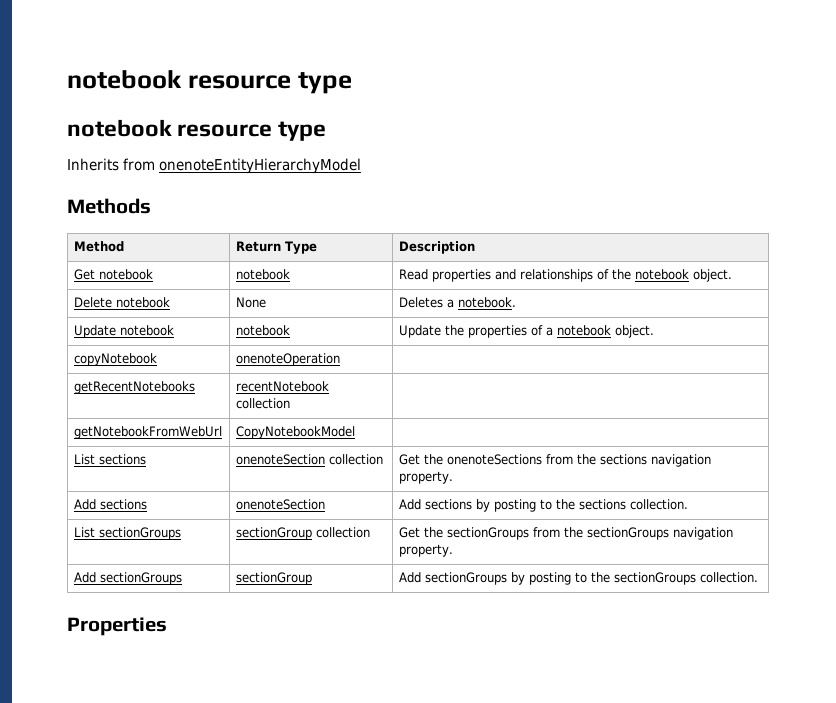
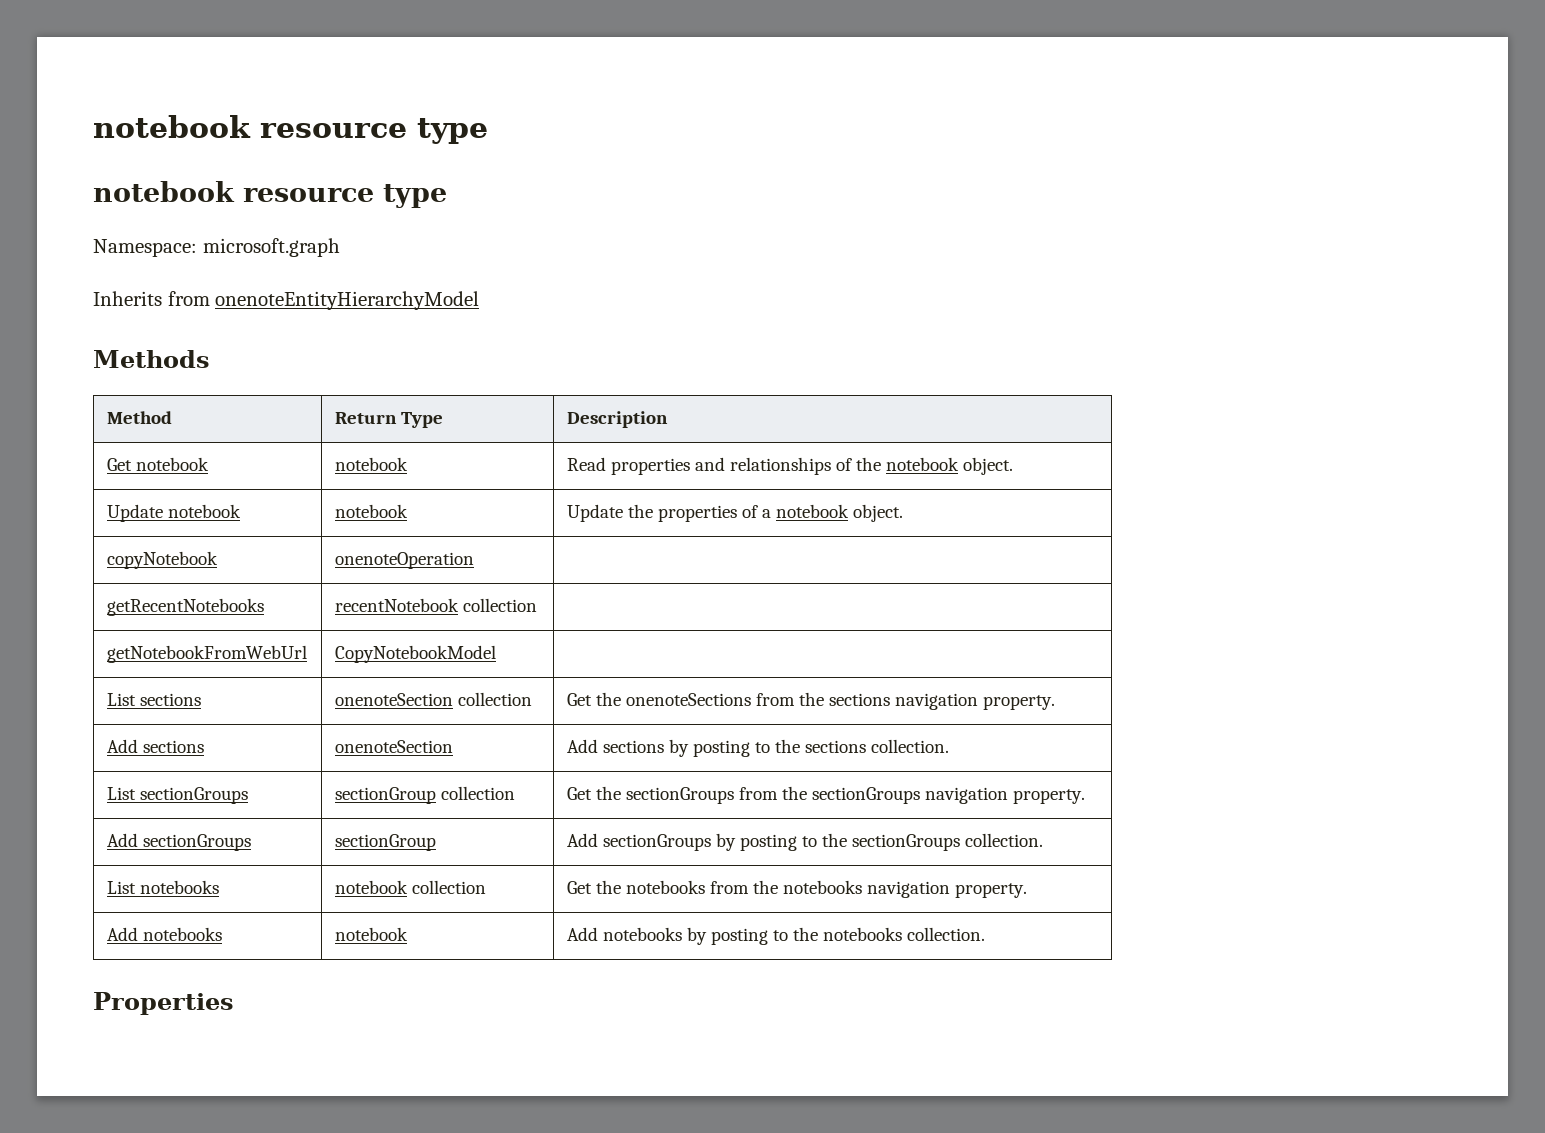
(327, 131) none -> [93,238,340,257] // Namespace: microsoft.graph
[73,297,170,308] [235,297,266,308] [398,297,516,308] // Delete notebook | None | Deletes a notebook. -> (1013, 466) none
(758, 577) none -> [106,880,219,894] [334,880,486,894] [566,880,1027,898] [106,927,222,941] [334,927,408,941] [566,927,985,945] // List notebooks | notebook collection | Get the notebooks from the notebooks navigation property. // Add notebooks | notebook | Add notebooks by posting to the notebooks collection.

